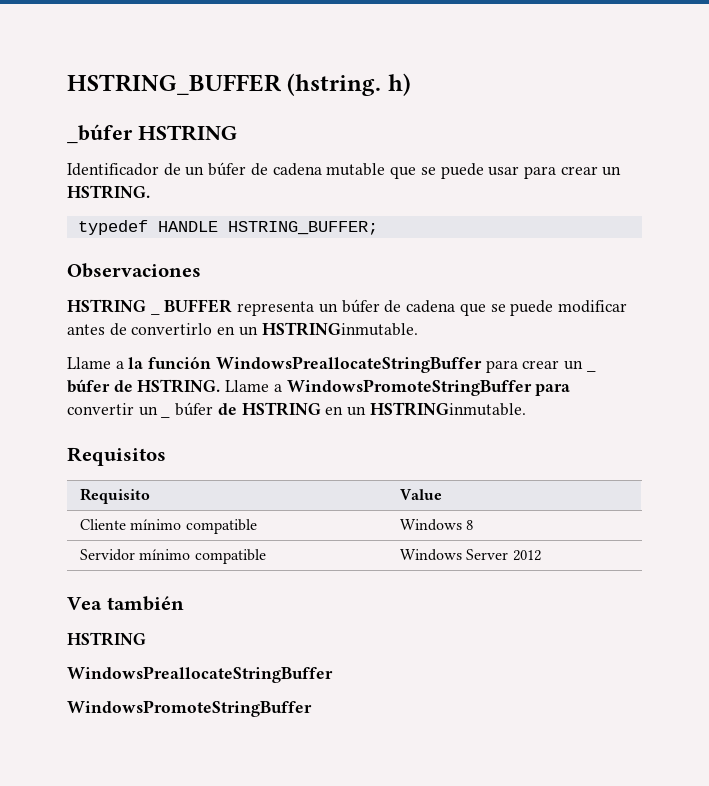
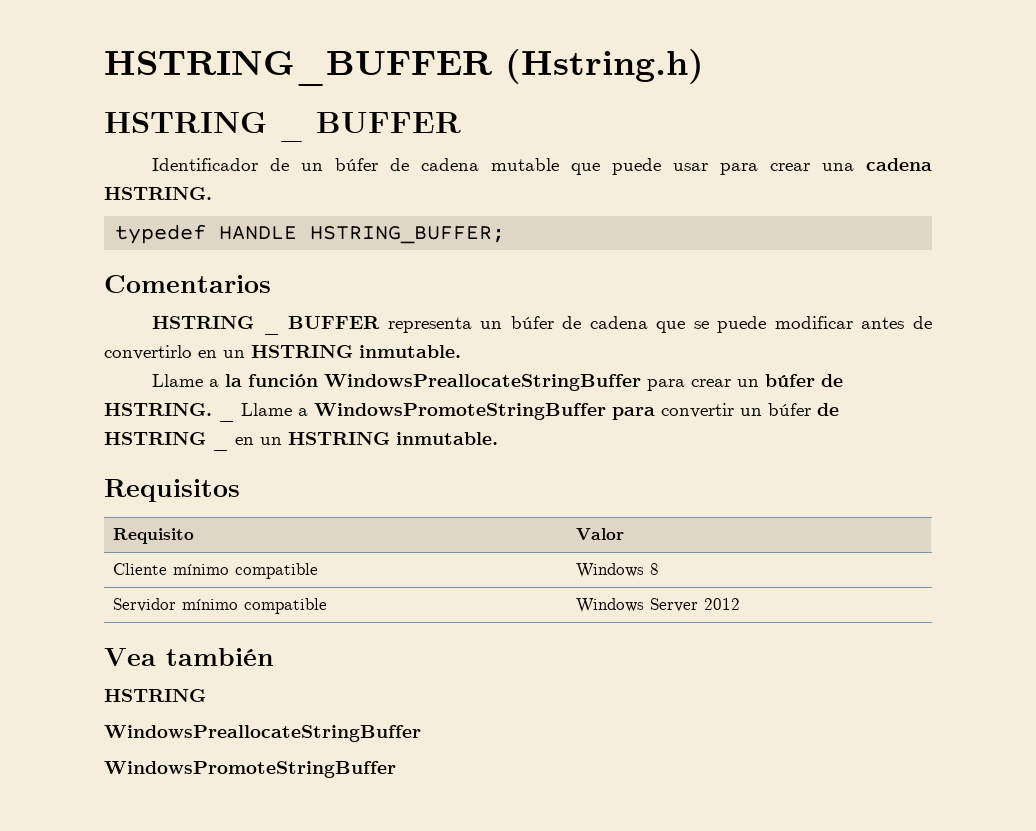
[287,73,411,96] [67,124,237,144] (hstring. h) // _búfer HSTRING -> [505,49,704,84] [104,112,267,133] [278,133,305,142] [316,112,461,133] (Hstring.h) // HSTRING _ BUFFER
[420,167,436,175] se -> (601, 169) none
[602,166,622,176] un -> [822,158,933,171] una cadena
[67,263,201,278] Observaciones -> [104,275,271,293] Comentarios
[261,322,418,336] HSTRINGinmutable. -> [251,345,461,358] HSTRING inmutable.
[586,369,596,372] _ -> (760, 383) none
(221, 386) none -> [218,416,235,422] _
[161,415,171,418] _ -> (762, 412) none
[325,402,526,416] en un HSTRINGinmutable. -> [212,445,229,451] [235,432,498,445] _ en un HSTRING inmutable.
[400,489,443,500] Value -> [575,528,624,540] Valor

